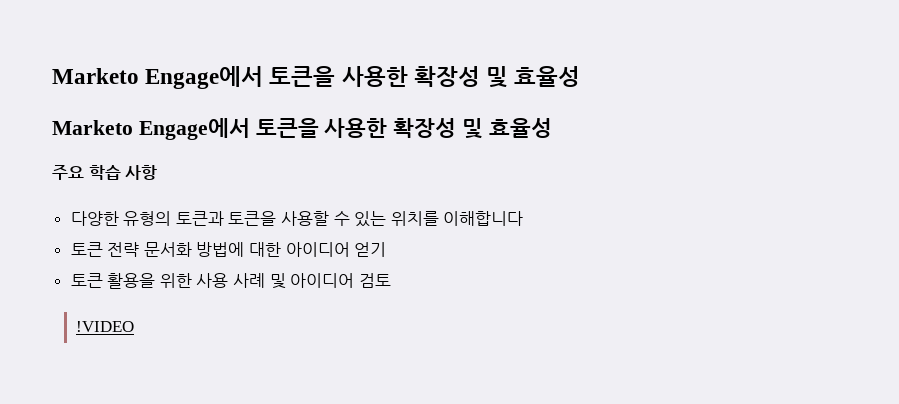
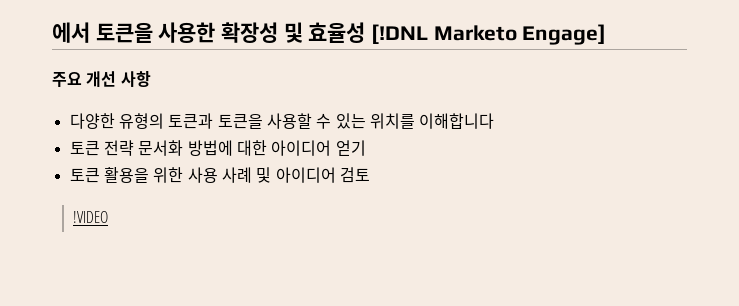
[52,66,581,89] [52,118,552,140] Marketo Engage에서 토큰을 사용한 확장성 및 효율성 // Marketo Engage에서 토큰을 사용한 확장성 및 효율성 -> [52,22,607,45] 에서 토큰을 사용한 확장성 및 효율성 [!DNL Marketo Engage]
[88,165,121,180] 학습 -> [86,71,117,87] 개선

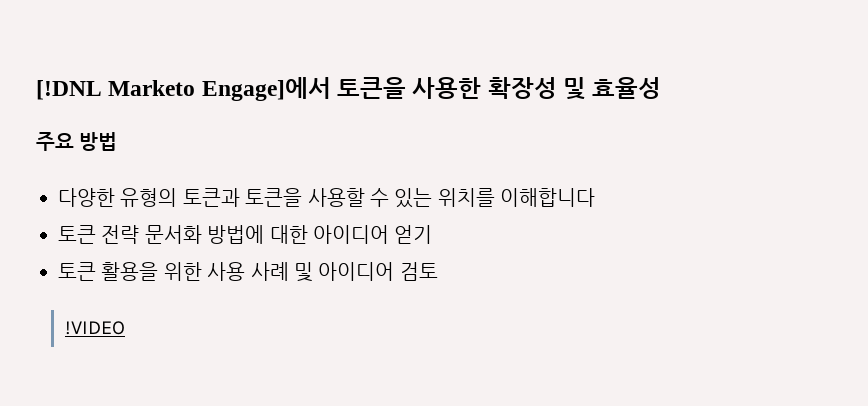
[52,22,90,43] 에서 -> [36,77,331,101] [!DNL Marketo Engage]에서
[371,24,607,45] [!DNL Marketo Engage] -> (662, 88) none
[86,71,151,87] 개선 사항 -> [79,132,118,151] 방법

